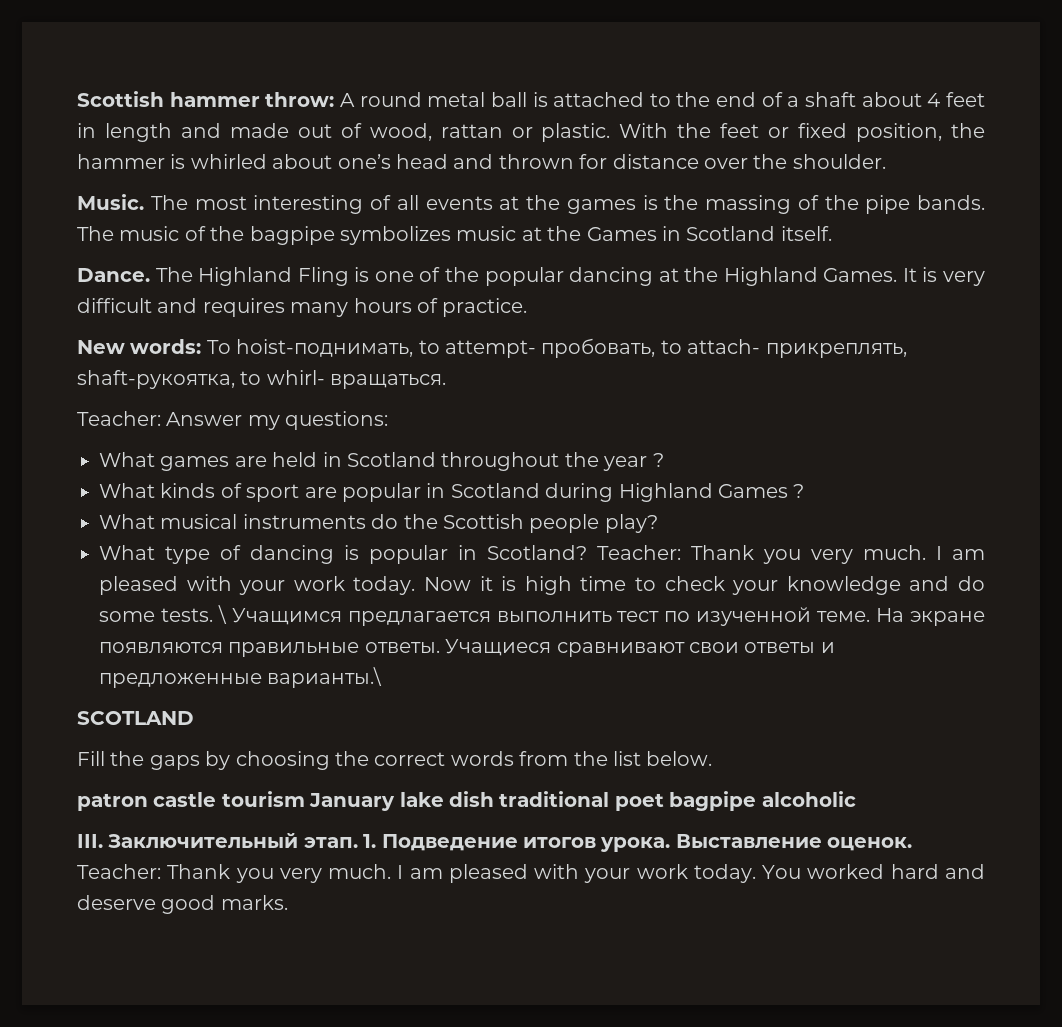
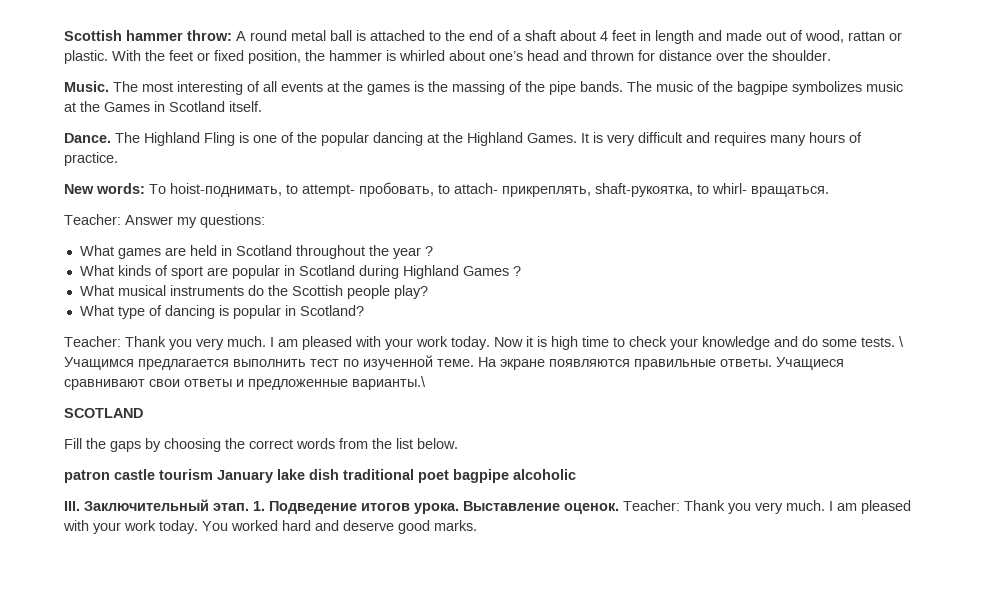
(587, 552) none -> (364, 310) //

